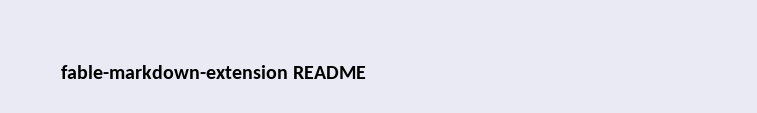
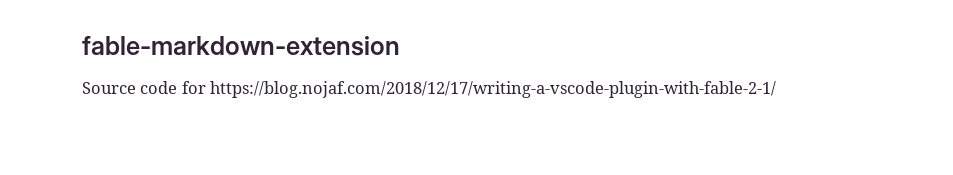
[293,66,367,79] README -> [82,81,777,98] // Source code for https://blog.nojaf.com/2018/12/17/writing-a-vscode-plugin-with-fable-2-1/

